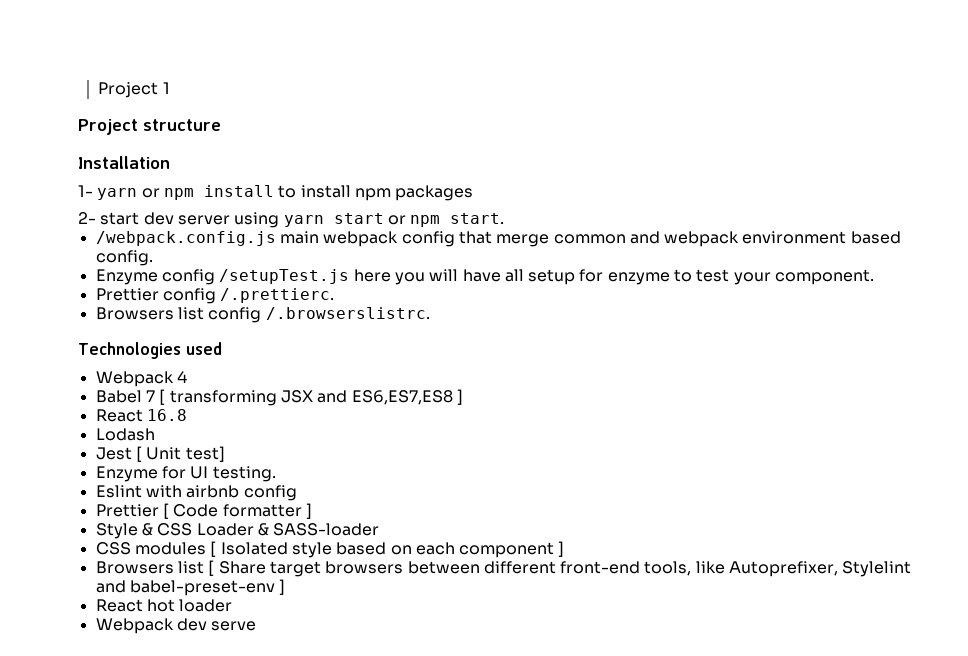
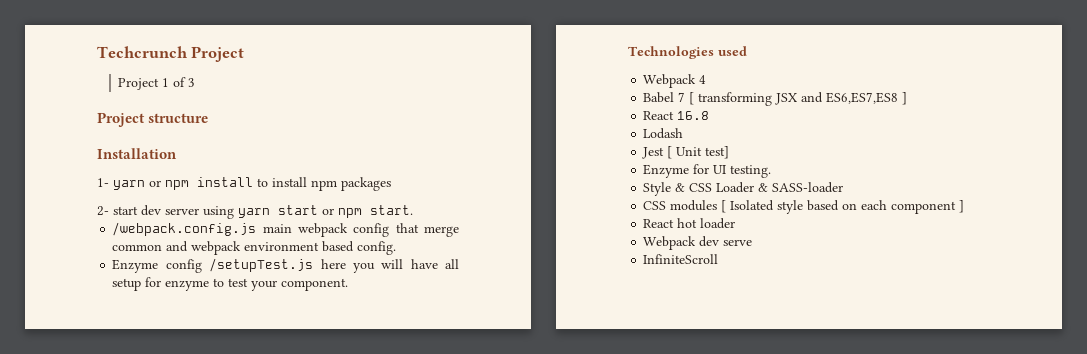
(98, 90) none -> [97,46,245,62] Techcrunch Project //
(170, 88) none -> [173,77,196,87] of 3
[95,288,335,304] [95,307,430,323] // Prettier config /.prettierc. // Browsers list config /.browserslistrc. -> (349, 284) none
[95,485,297,501] [95,503,312,519] // Eslint with airbnb config // Prettier [ Code formatter ] -> (772, 171) none
[95,560,912,577] [95,579,286,596] // Browsers list [ Share target browsers between different front-end tools, like Autoprefixer, Stylelint and babel-preset-env ] -> (965, 206) none
(257, 626) none -> [643,254,719,264] // InfiniteScroll

